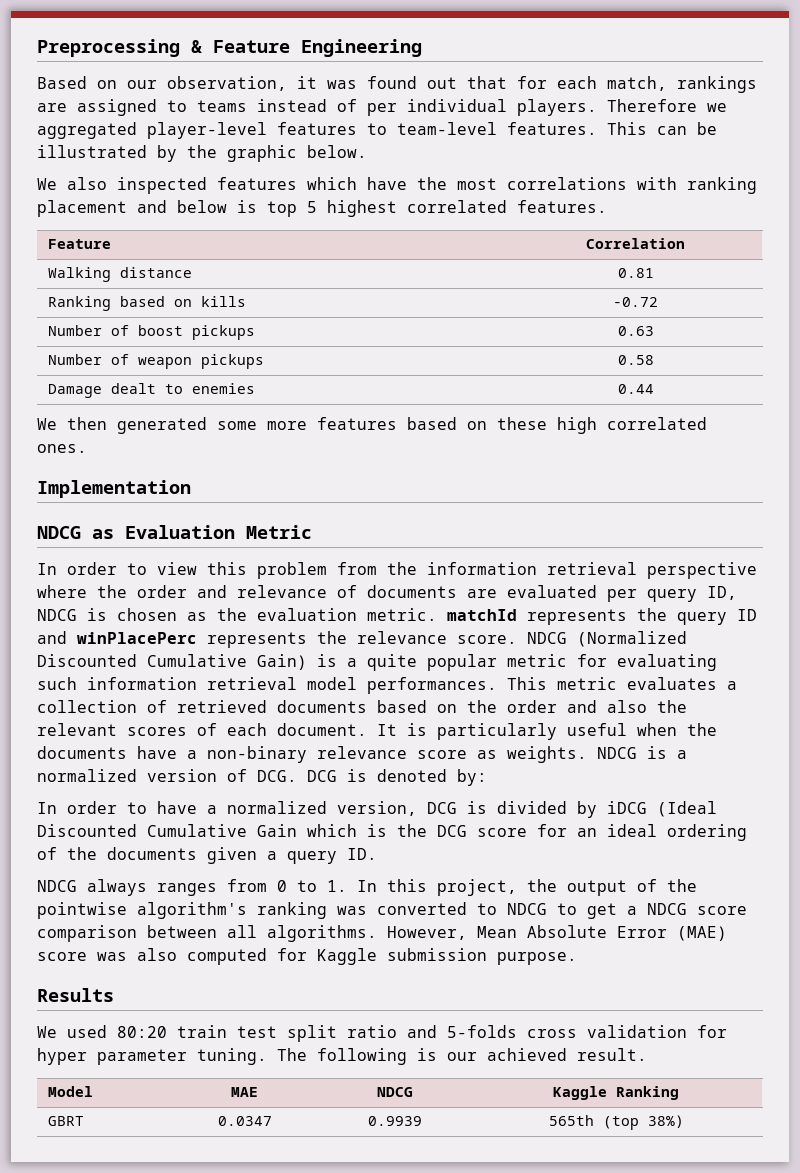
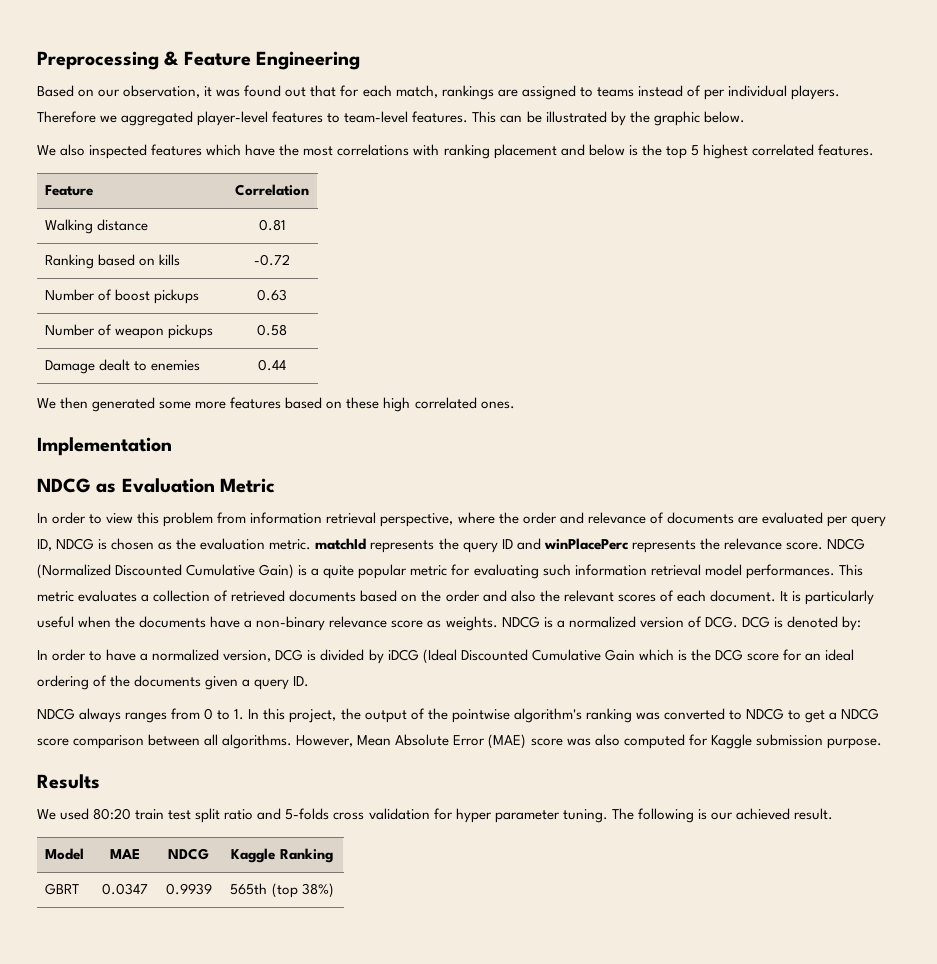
(257, 206) none -> [641,144,662,156] the
[387,562,757,579] the information retrieval perspective -> [250,512,454,527] information retrieval perspective,

